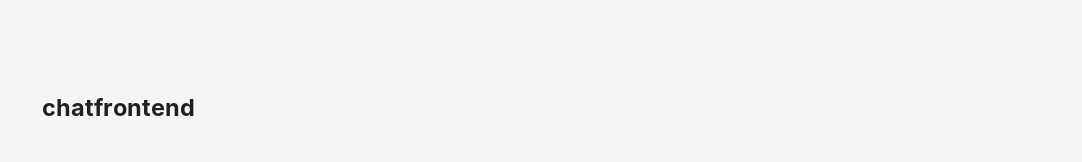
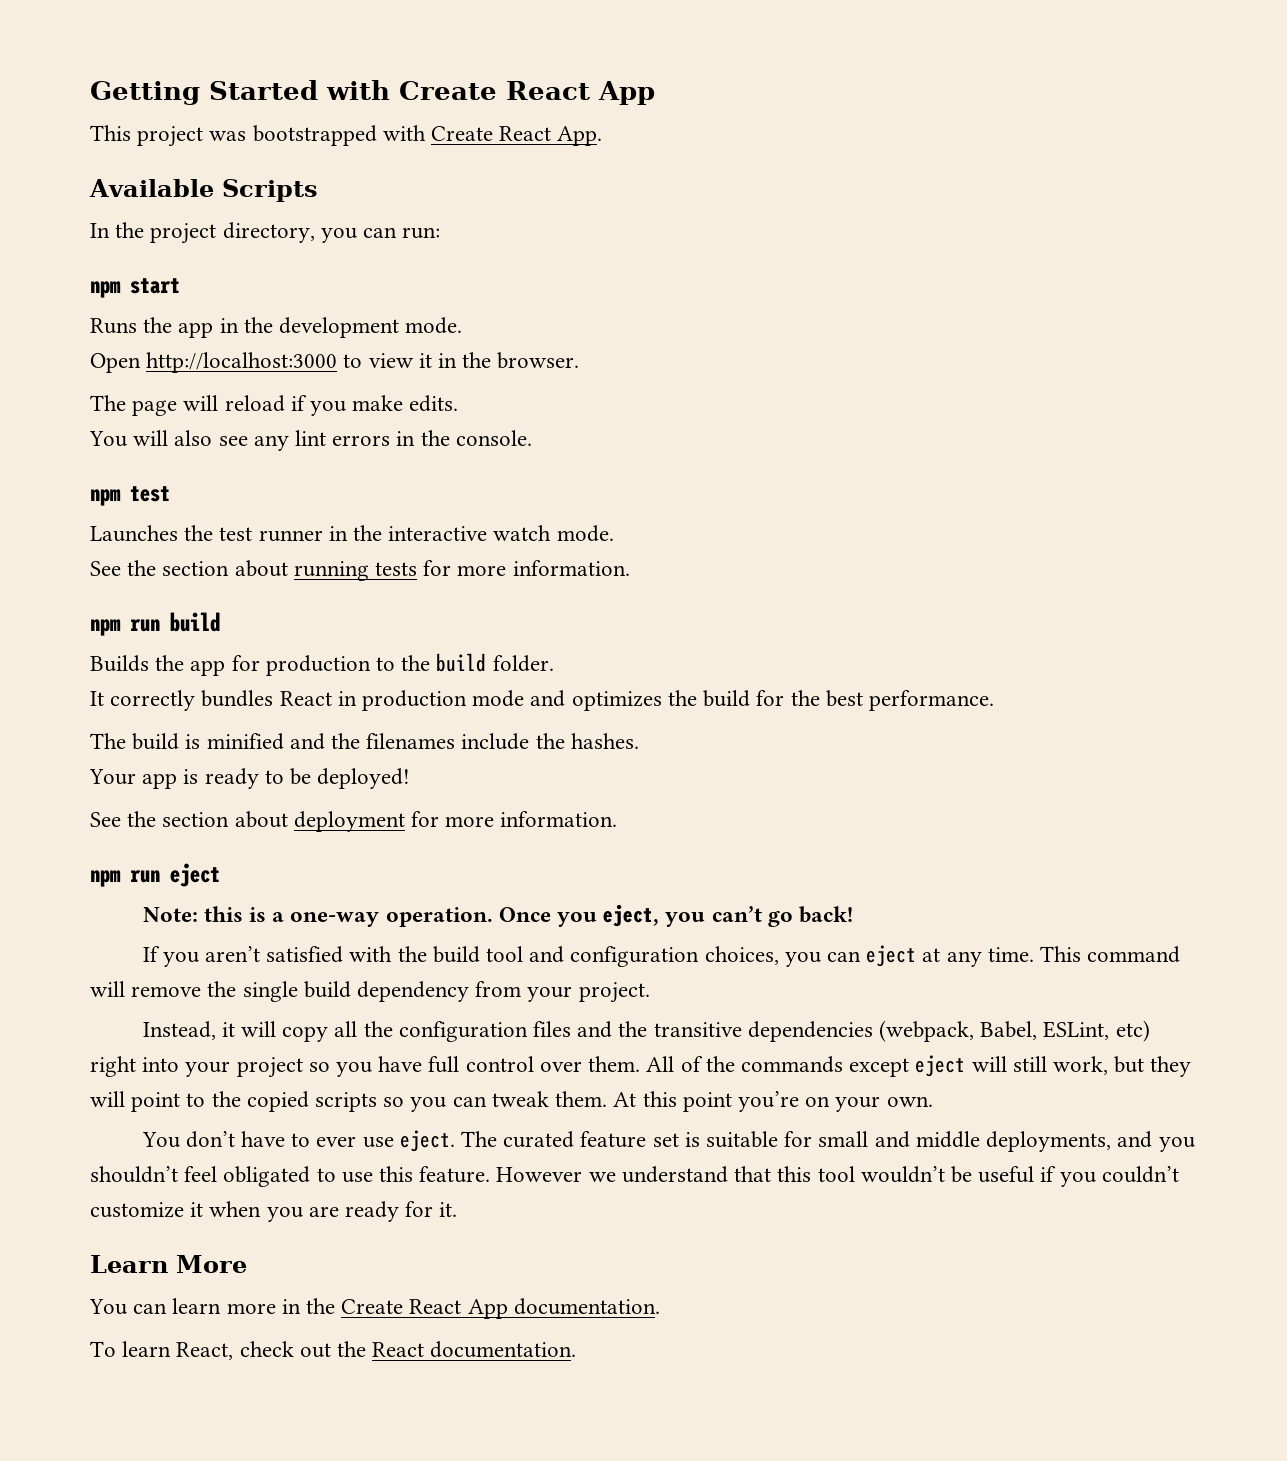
[42,98,195,116] chatfrontend -> [90,80,655,105] [90,125,603,147] [89,179,318,202] [90,222,441,244] [90,278,180,298] [90,317,463,338] [90,352,580,373] [90,395,459,416] [89,430,532,451] [90,486,170,506] [90,525,614,542] [90,560,630,581] [90,612,220,636] [90,653,554,676] [90,690,994,711] [90,733,639,750] [89,768,411,789] [90,811,618,832] [90,863,220,887] [142,904,854,927] [142,945,1181,967] [90,981,650,1003] [142,1020,1150,1042] [90,1055,1192,1078] [90,1091,933,1112] [141,1130,1195,1152] [90,1166,1179,1187] [90,1201,458,1222] [90,1255,247,1273] [89,1298,660,1319] [90,1341,577,1360] Getting Started with Create React App // This project was bootstrapped with Create React App. // Available Scripts // In the project directory, you can run: // npm start // Runs the app in the development mode. // Open http://localhost:3000 to view it in the browser. // The page will reload if you make edits. // You will also see any lint errors in the console. // npm test // Launches the test runner in the interactive watch mode. // See the section about running tests for more information. // npm run build // Builds the app for production to the build folder. // It correctly bundles React in production mode and optimizes the build for the best performance. // The build is minified and the filenames include the hashes. // Your app is ready to be deployed! // See the section about deployment for more information. // npm run eject // Note: this is a one-way operation. Once you eject, you can’t go back! // If you aren’t satisfied with the build tool and configuration choices, you can eject at any time. This command will remove the single build dependency from your project. // Instead, it will copy all the configuration files and the transitive dependencies (webpack, Babel, ESLint, etc) right into your project so you have full control over them. All of the commands except eject will still work, but they will point to the copied scripts so you can tweak them. At this point you’re on your own. // You don’t have to ever use eject. The curated feature set is suitable for small and middle deployments, and you shouldn’t feel obligated to use this feature. However we understand that this tool wouldn’t be useful if you couldn’t customize it when you are ready for it. // Learn More // You can learn more in the Create React App documentation. // To learn React, check out the React documentation.

